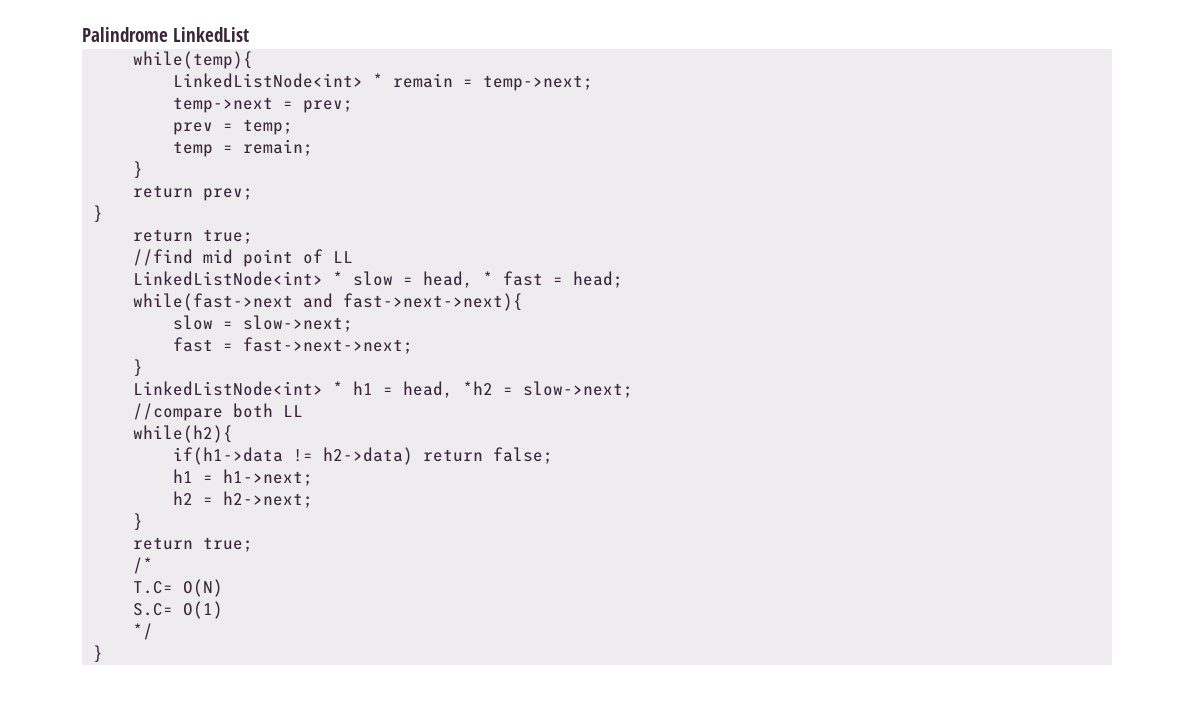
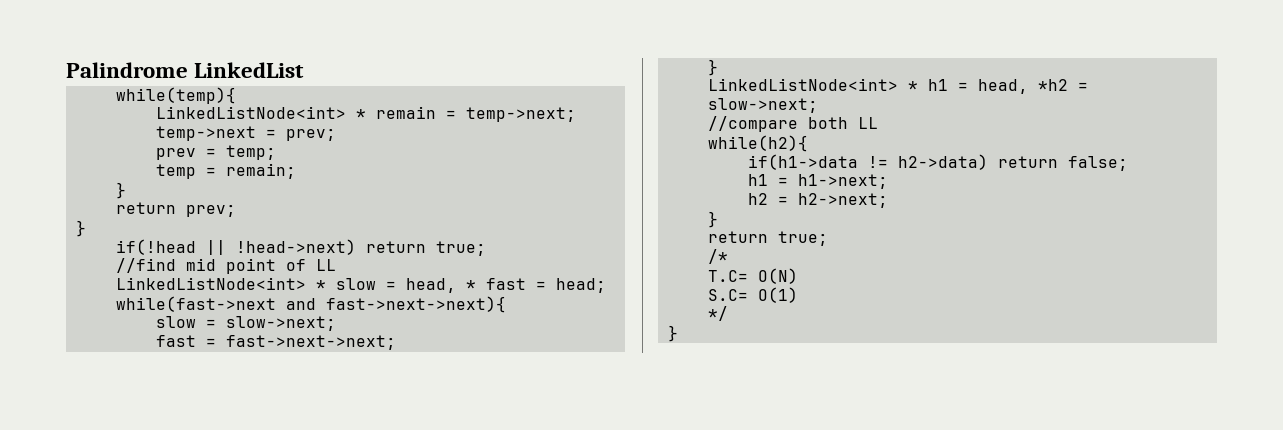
(103, 214) none -> [116,239,357,255] if(!head || !head->next)

